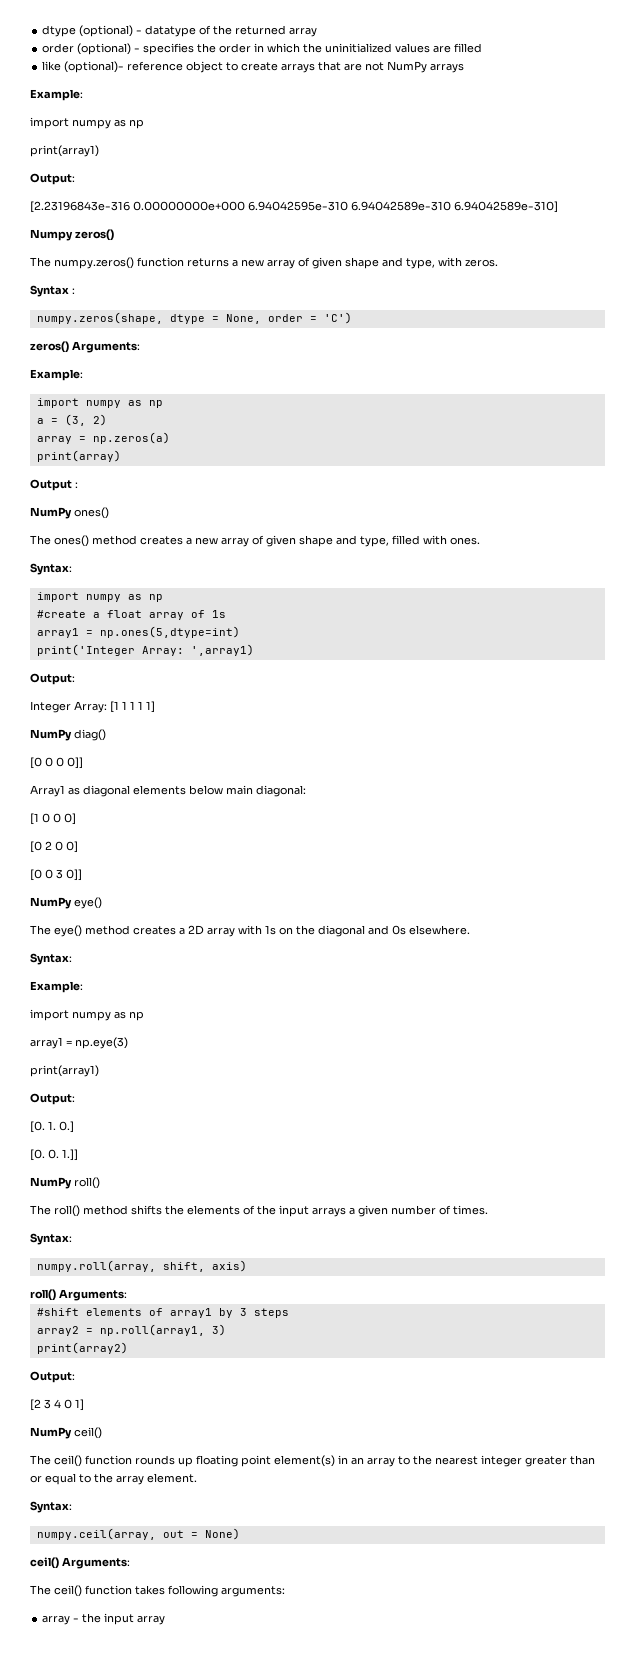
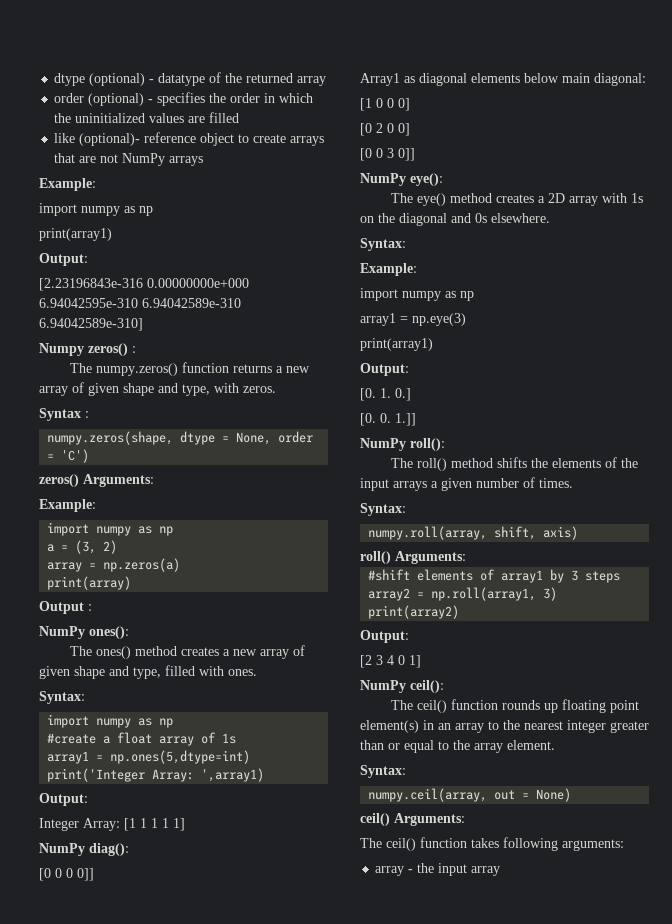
(114, 235) none -> [132,346,136,353] :
[74,507,109,519] ones() -> [89,626,129,639] ones():
[74,729,106,741] diag() -> [89,843,129,856] diag():
[74,897,102,909] eye() -> [410,173,443,186] eye():
[74,1177,100,1189] roll() -> [410,438,445,451] roll():
[74,1427,102,1439] ceil() -> [410,680,444,693] ceil():

